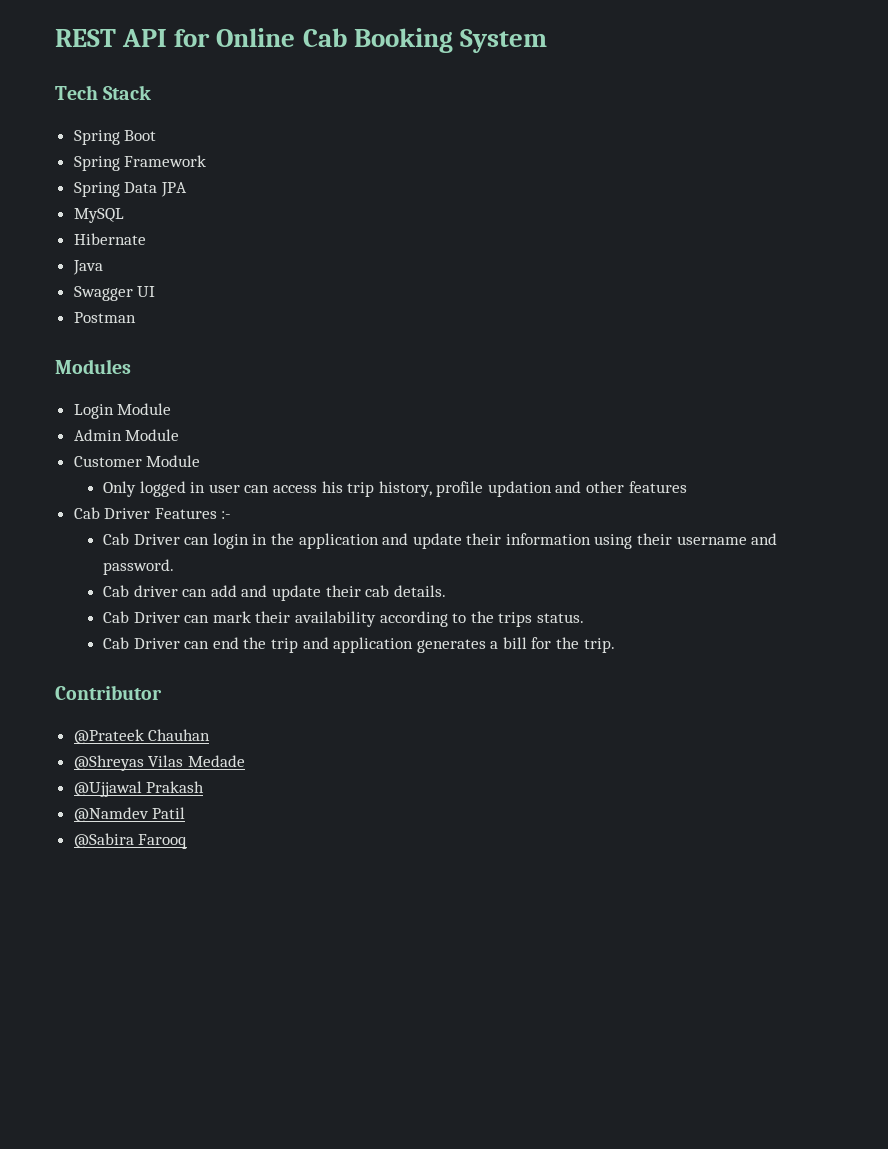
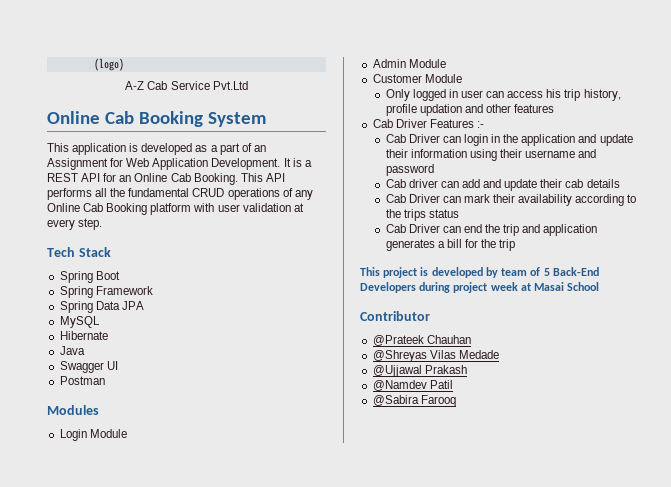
[55,29,211,47] REST API for -> [93,58,124,71] [125,81,248,90] (logo) // A-Z Cab Service Pvt.Ltd //
(547, 41) none -> [47,143,266,155] [47,158,312,170] [47,173,285,185] [47,188,313,200] [47,203,304,215] [47,218,103,230] // This application is developed as a part of an Assignment for Web Application Development. It is a REST API for an Online Cab Booking. This API performs all the fundamental CRUD operations of any Online Cab Booking platform with user validation at every step.
[102,559,174,575] password. -> [385,164,434,176] password
[393,585,446,597] details. -> [586,179,620,188] details
[536,613,584,623] status. -> [428,209,459,218] status
[583,638,615,653] trip. -> [499,239,516,251] [360,267,599,278] [360,282,600,293] trip // This project is developed by team of 5 Back-End Developers during project week at Masai School

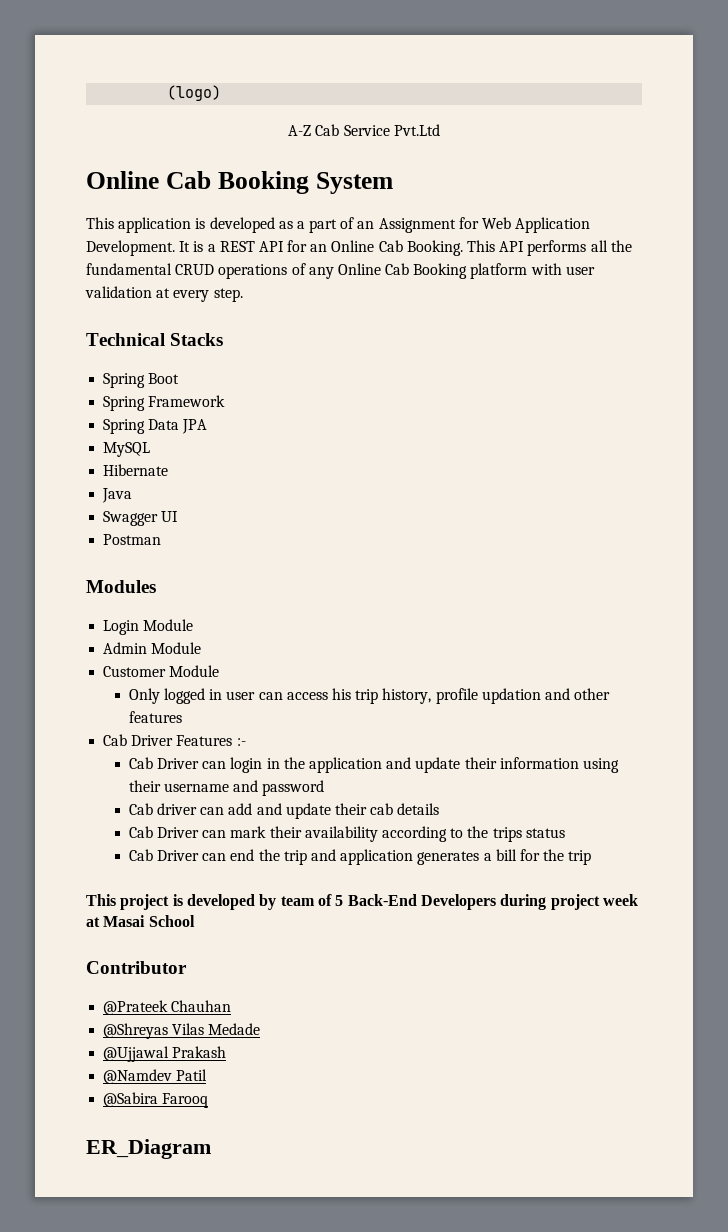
[47,247,111,257] Tech Stack -> [86,333,224,346] Technical Stacks
(456, 401) none -> [86,1139,211,1159] // ER_Diagram

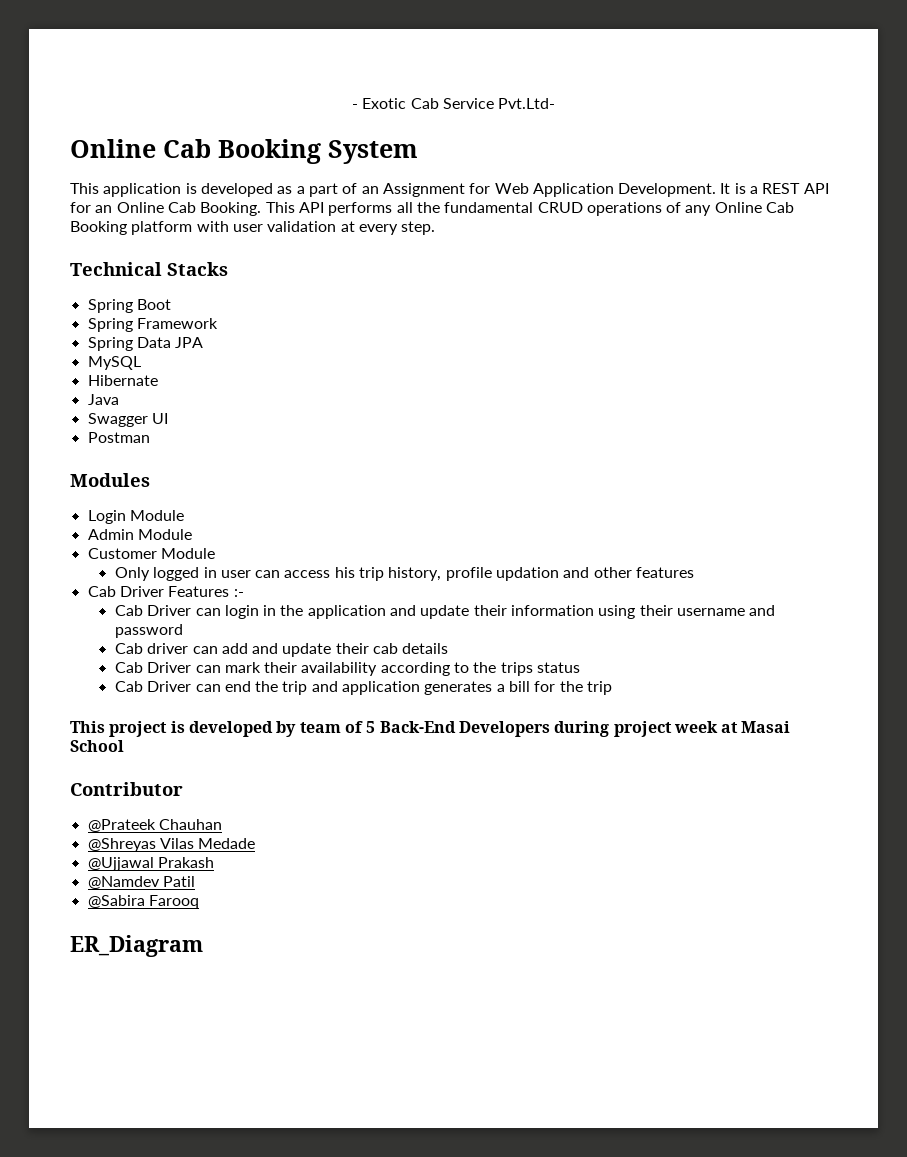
[167,85,222,101] [288,125,312,136] (logo) // A-Z -> [351,98,407,109] - Exotic
[393,124,440,136] Pvt.Ltd -> [498,98,556,109] Pvt.Ltd-

